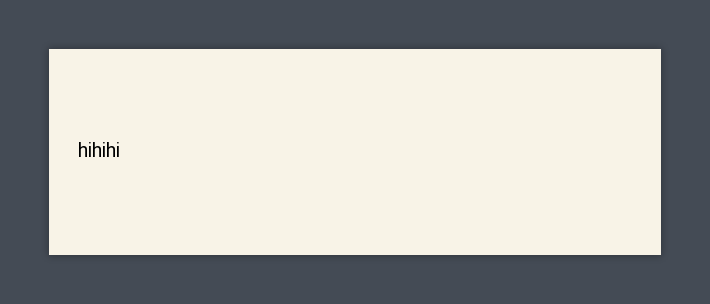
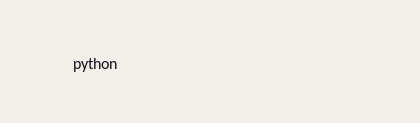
[78,142,120,157] hihihi -> [73,58,117,72] python

